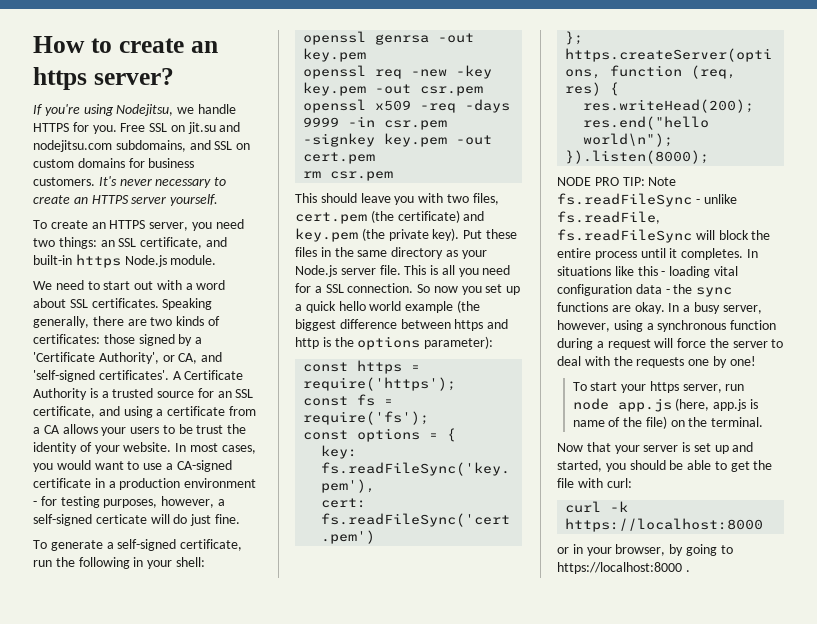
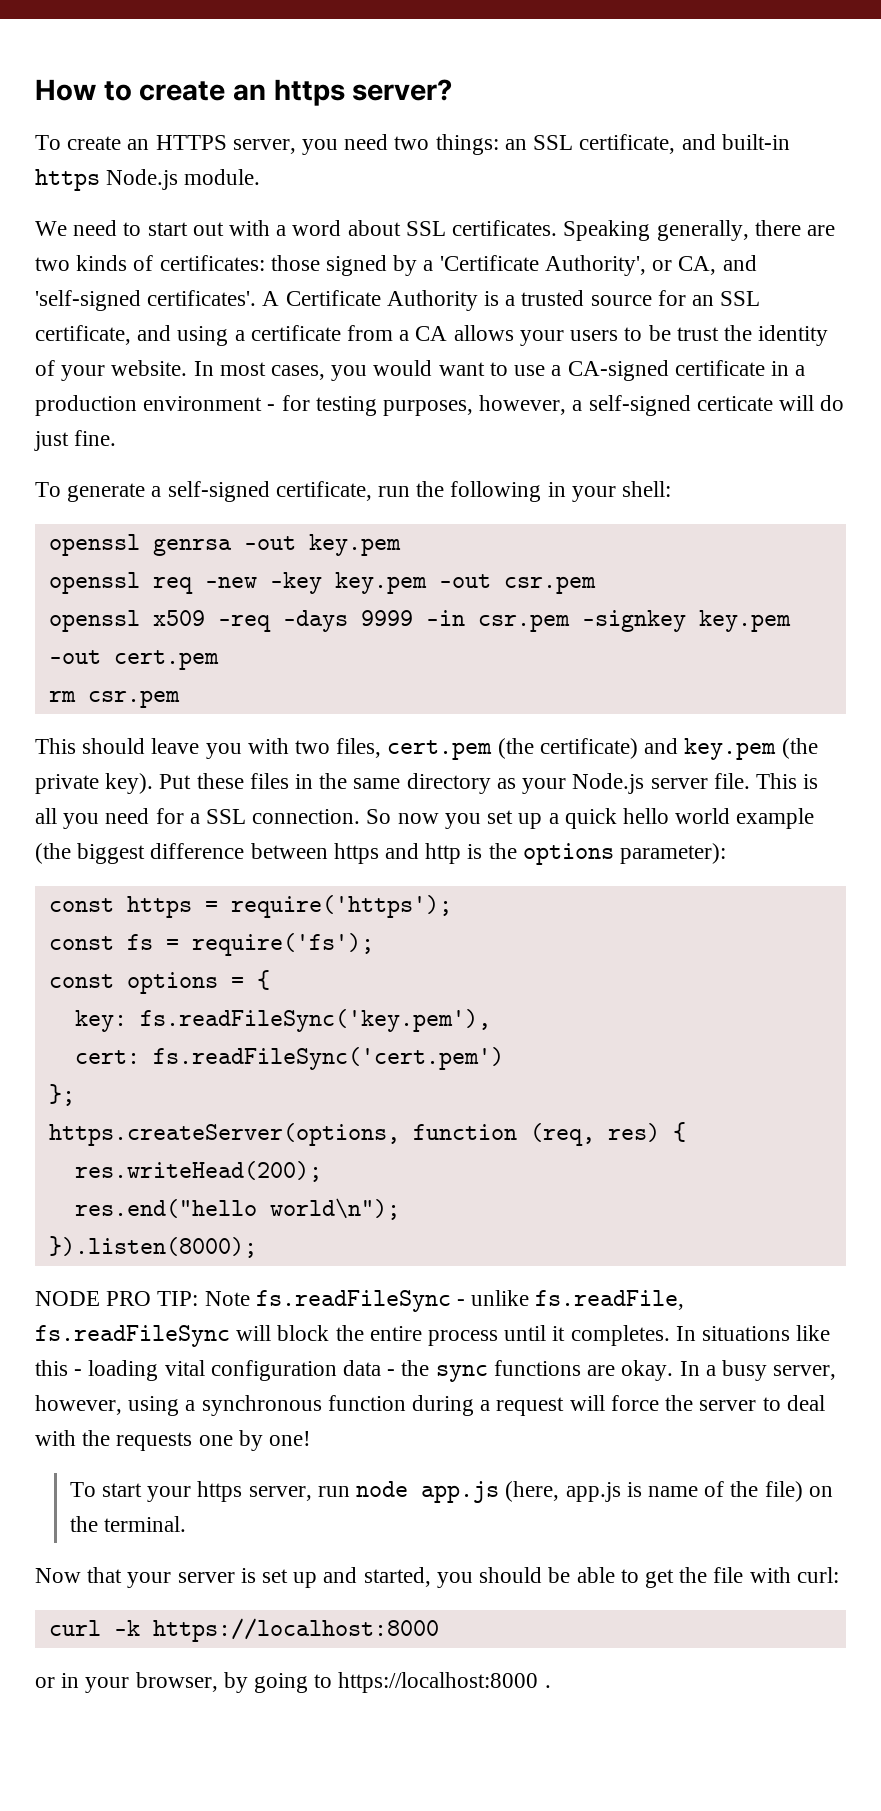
[33,104,236,116] [33,122,241,134] [33,140,251,152] [33,158,195,168] [33,176,227,188] [33,194,219,206] // If you're using Nodejitsu, we handle HTTPS for you. Free SSL on jit.su and nodejitsu.com subdomains, and SSL on custom domains for business customers. It's never necessary to create an HTTPS server yourself. -> (453, 90) none

